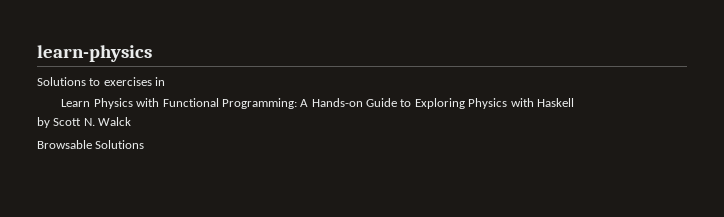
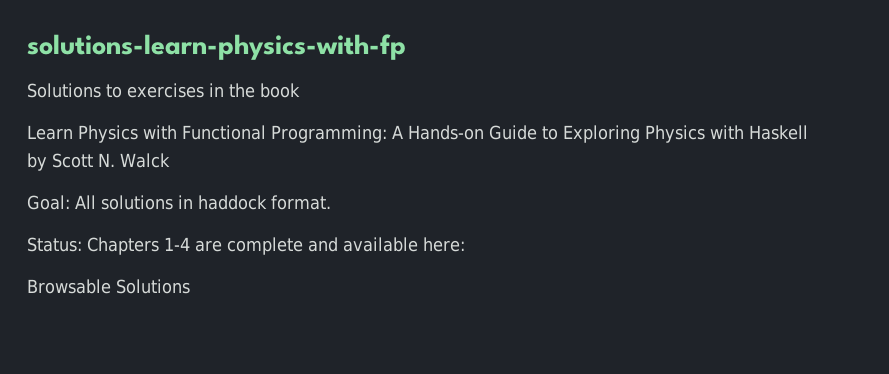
[37,45,152,62] learn-physics -> [27,34,406,60] solutions-learn-physics-with-fp
(166, 81) none -> [229,83,300,98] the book
(132, 121) none -> [27,195,331,210] [27,237,465,255] // Goal: All solutions in haddock format. // Status: Chapters 1-4 are complete and available here:

